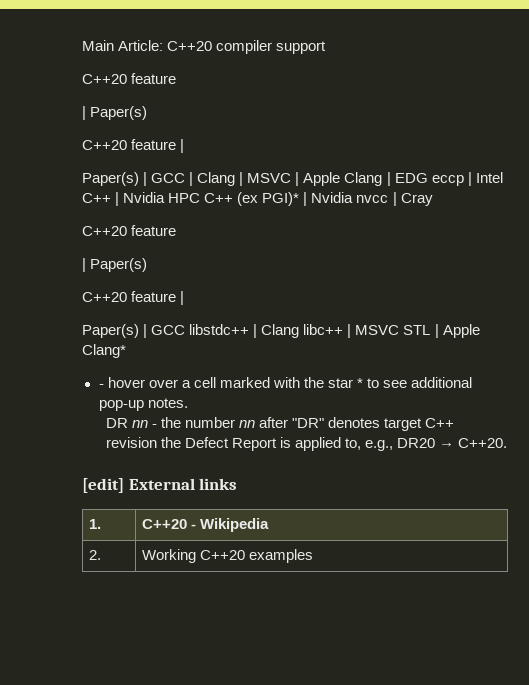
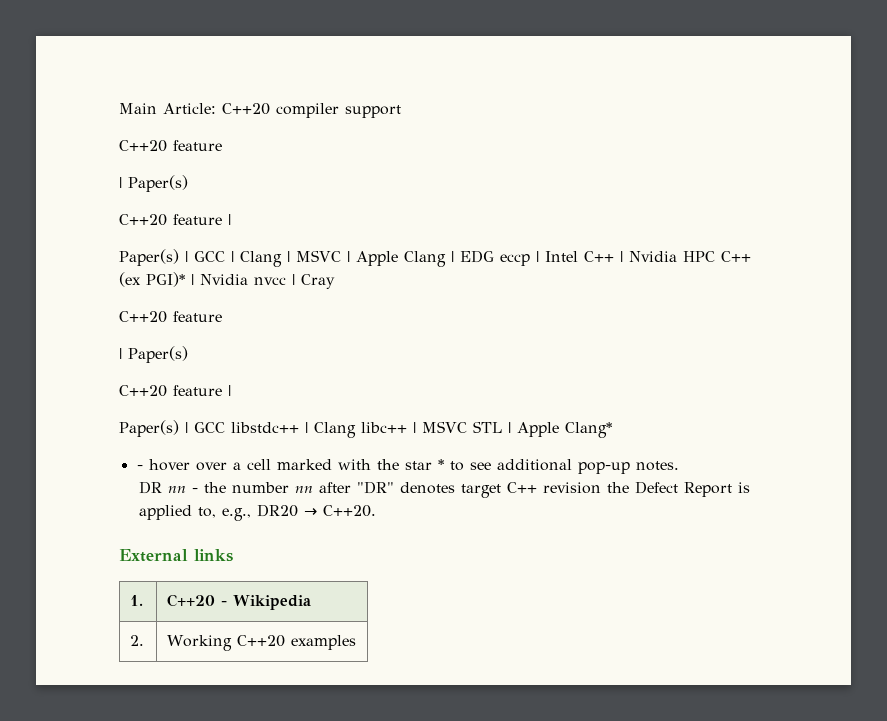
[82,478,124,493] [edit] -> (377, 511) none

